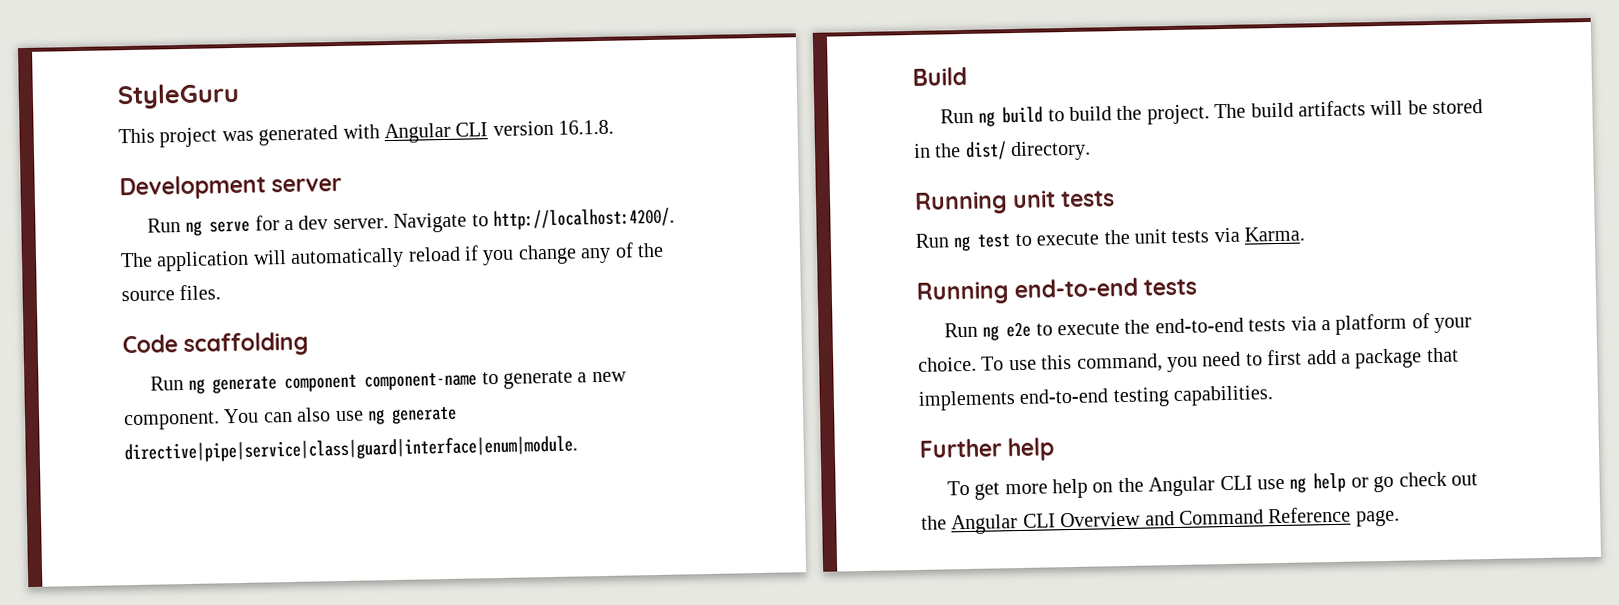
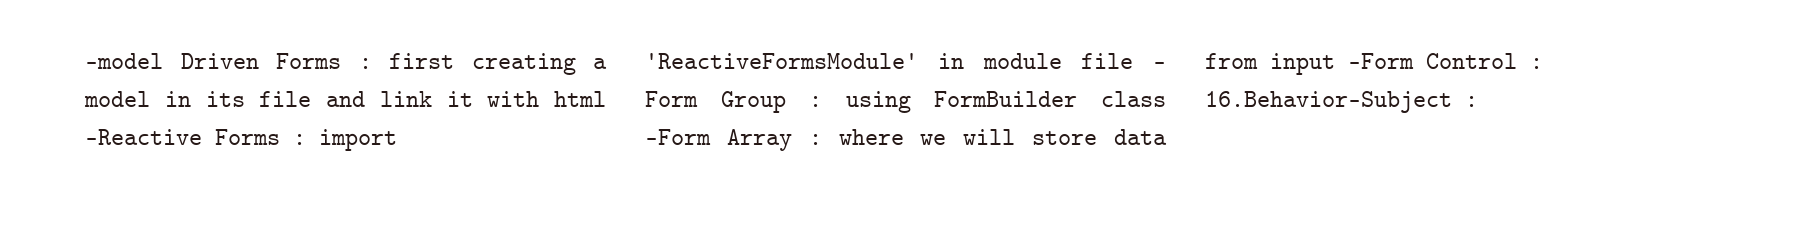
[117,82,240,110] [118,119,615,148] [119,174,343,201] [146,207,675,236] [120,242,664,272] [121,284,222,302] [122,331,310,358] [149,370,627,394] [123,406,457,431] [124,435,578,464] [912,66,967,86] [939,99,1484,127] [913,140,1092,162] [914,190,1116,215] [915,226,1306,252] [916,277,1198,305] [943,313,1473,341] [918,347,1459,373] [918,385,1275,411] [919,437,1056,462] [946,471,1478,500] [921,506,1400,535] StyleGuru // This project was generated with Angular CLI version 16.1.8. // Development server // Run ng serve for a dev server. Navigate to http://localhost:4200/. The application will automatically reload if you change any of the source files. // Code scaffolding // Run ng generate component component-name to generate a new component. You can also use ng generate directive|pipe|service|class|guard|interface|enum|module. // Build // Run ng build to build the project. The build artifacts will be stored in the dist/ directory. // Running unit tests // Run ng test to execute the unit tests via Karma. // Running end-to-end tests // Run ng e2e to execute the end-to-end tests via a platform of your choice. To use this command, you need to first add a package that implements end-to-end testing capabilities. // Further help // To get more help on the Angular CLI use ng help or go check out the Angular CLI Overview and Command Reference page. -> [85,53,607,75] [84,91,606,107] [85,129,397,151] [645,53,1166,69] [645,91,1166,113] [645,129,1167,151] [1205,53,1543,75] [1205,91,1478,113] -model Driven Forms : first creating a model in its file and link it with html -Reactive Forms : import 'ReactiveFormsModule' in module file - Form Group : using FormBuilder class -Form Array : where we will store data from input -Form Control : 16.Behavior-Subject :

